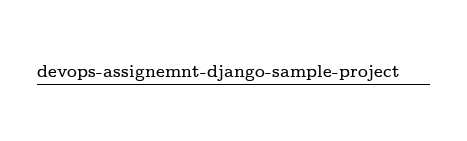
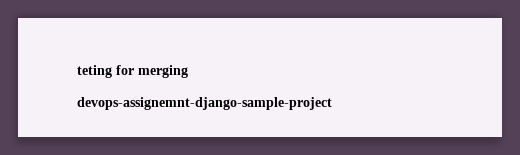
(37, 73) none -> [77,65,188,78] teting for merging //

